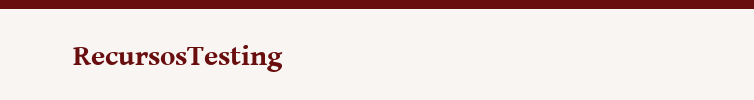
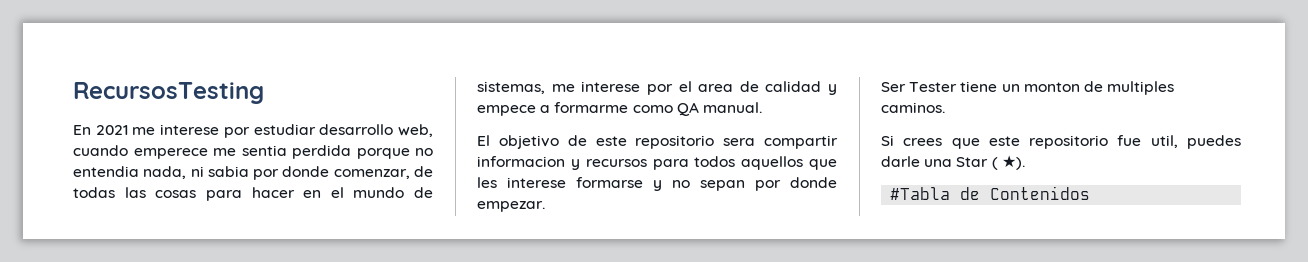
(283, 58) none -> [73,124,433,138] [73,145,433,159] [73,166,433,180] [73,187,433,201] [477,81,837,95] [477,102,762,116] [477,135,838,149] [477,156,837,170] [477,177,837,191] [477,201,545,212] [881,81,1175,95] [881,102,945,113] [881,135,1241,149] [881,155,1025,170] [890,186,1091,200] // En 2021 me interese por estudiar desarrollo web, cuando emperece me sentia perdida porque no entendia nada, ni sabia por donde comenzar, de todas las cosas para hacer en el mundo de sistemas, me interese por el area de calidad y empece a formarme como QA manual. // El objetivo de este repositorio sera compartir informacion y recursos para todos aquellos que les interese formarse y no sepan por donde empezar. // Ser Tester tiene un monton de multiples caminos. // Si crees que este repositorio fue util, puedes darle una Star ( ★). // #Tabla de Contenidos

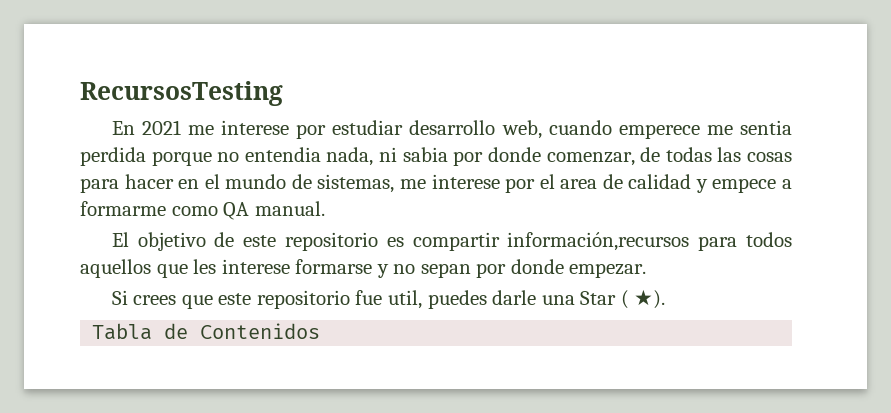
[723,135,838,149] [477,156,647,170] sera compartir informacion y recursos -> [386,232,690,251] es compartir información,recursos
[881,81,1175,95] [881,102,945,113] // Ser Tester tiene un monton de multiples caminos. -> (647, 270) none
[890,187,951,200] #Tabla -> [92,323,153,340] Tabla

